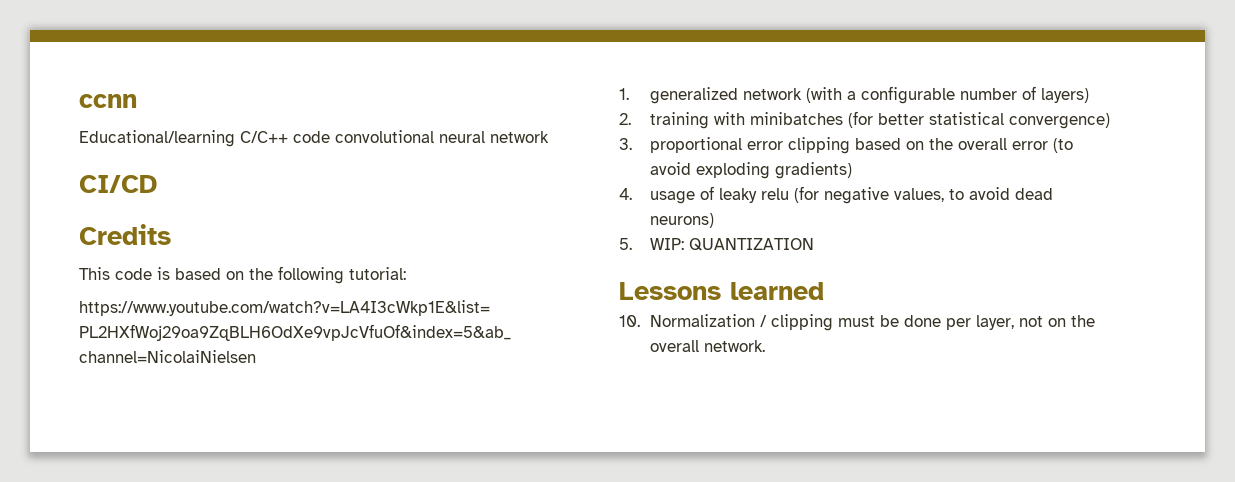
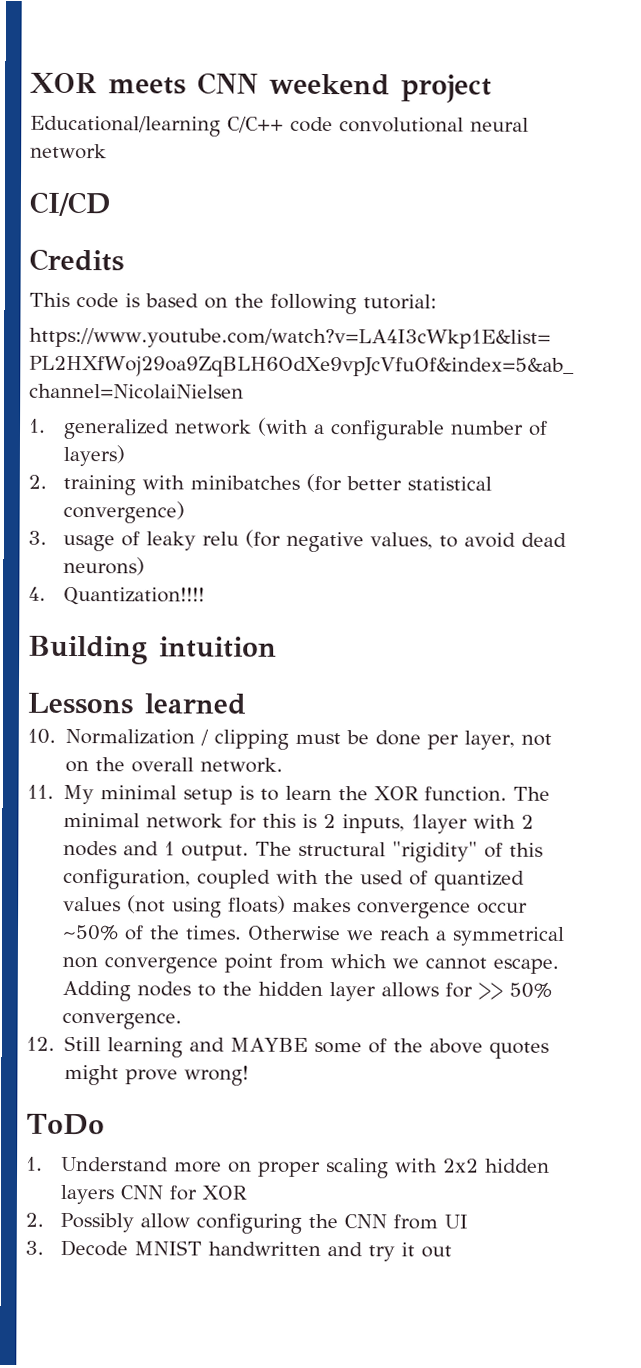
[79,94,137,108] ccnn -> [30,72,492,103] XOR meets CNN weekend project
[650,137,1074,154] [650,162,853,179] [619,188,632,200] proportional error clipping based on the overall error (to avoid exploding gradients) // 4. -> (47, 537) none
[619,238,815,251] 5. WIP: QUANTIZATION -> [28,586,205,606] [28,635,277,665] 4. Quantization!!!! // Building intuition
(766, 346) none -> [27,784,551,805] [63,812,535,834] [63,840,544,863] [63,868,526,891] [63,895,529,919] [62,924,566,946] [62,953,560,974] [62,980,553,1002] [62,1012,183,1030] [26,1035,550,1059] [64,1064,250,1086] [26,1113,105,1136] [26,1156,550,1179] [59,1184,247,1205] [25,1212,468,1234] [25,1239,452,1262] // 11. My minimal setup is to learn the XOR function. The minimal network for this is 2 inputs, 1layer with 2 nodes and 1 output. The structural "rigidity" of this configuration, coupled with the used of quantized values (not using floats) makes convergence occur ~50% of the times. Otherwise we reach a symmetrical non convergence point from which we cannot escape. Adding nodes to the hidden layer allows for >> 50% convergence. // 12. Still learning and MAYBE some of the above quotes might prove wrong! // ToDo // 1. Understand more on proper scaling with 2x2 hidden layers CNN for XOR // 2. Possibly allow configuring the CNN from UI // 3. Decode MNIST handwritten and try it out

